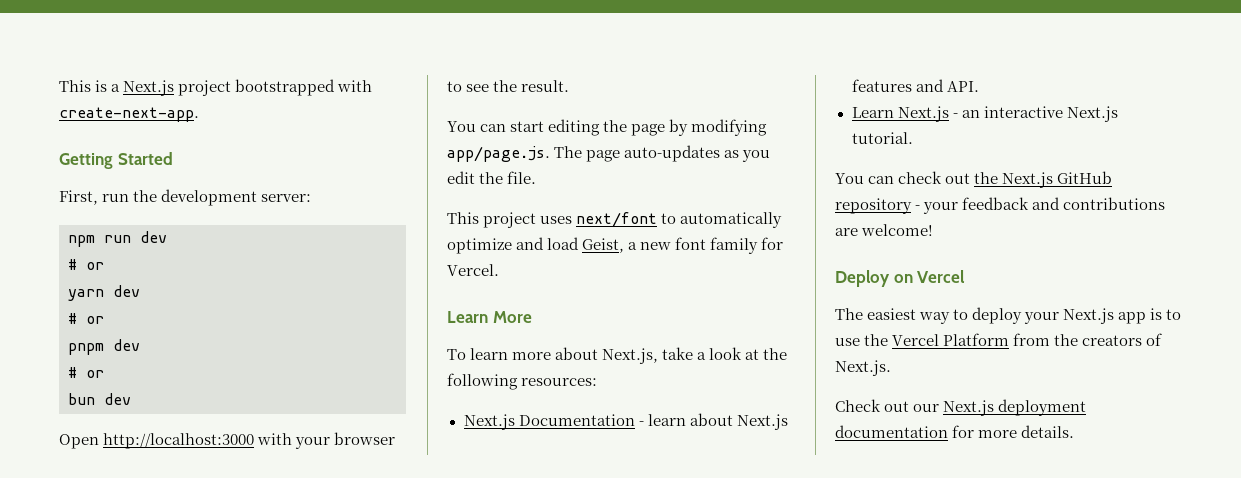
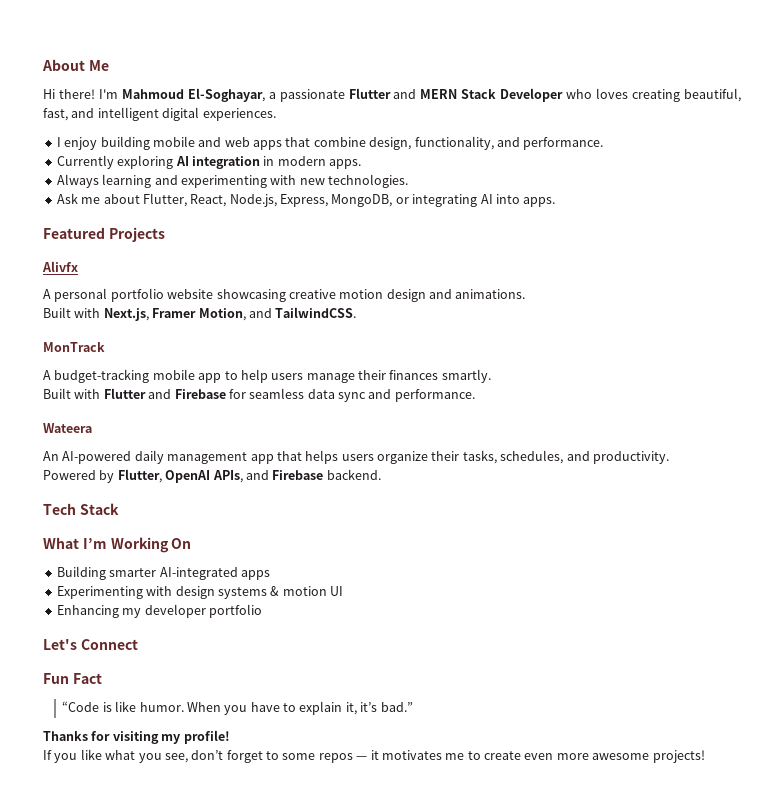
[59,79,373,96] [59,107,199,122] [59,152,173,169] [59,189,312,206] [68,231,167,247] [68,259,104,270] [68,285,140,301] [68,313,104,324] [68,339,140,355] [68,367,104,378] [68,393,131,405] [59,432,396,449] [447,80,570,92] [447,119,768,136] [447,145,771,162] [447,171,537,184] [447,212,783,228] [447,237,784,254] [447,264,499,276] [447,311,532,323] [447,347,788,364] [447,373,598,390] [463,413,788,430] [851,79,979,92] [851,106,1118,122] [851,132,913,144] [835,171,1113,188] [835,197,1166,214] [835,224,934,236] [835,270,966,287] [835,307,1182,324] [835,333,1163,346] [835,360,891,376] [835,399,1087,416] [835,425,1075,438] This is a Next.js project bootstrapped with create-next-app. // Getting Started // First, run the development server: // npm run dev // # or // yarn dev // # or // pnpm dev // # or // bun dev // Open http://localhost:3000 with your browser to see the result. // You can start editing the page by modifying app/page.js. The page auto-updates as you edit the file. // This project uses next/font to automatically optimize and load Geist, a new font family for Vercel. // Learn More // To learn more about Next.js, take a look at the following resources: // Next.js Documentation - learn about Next.js features and API. // Learn Next.js - an interactive Next.js tutorial. // You can check out the Next.js GitHub repository - your feedback and contributions are welcome! // Deploy on Vercel // The easiest way to deploy your Next.js app is to use the Vercel Platform from the creators of Next.js. // Check out our Next.js deployment documentation for more details. -> [42,59,109,71] [43,88,741,102] [43,107,276,121] [56,136,604,150] [56,155,361,169] [56,174,408,188] [56,193,556,207] [43,227,165,242] [42,261,78,272] [43,288,526,302] [43,307,357,321] [43,342,105,352] [43,369,491,383] [43,388,475,402] [43,423,92,433] [43,450,669,464] [43,469,381,483] [43,503,119,515] [43,537,192,553] [56,566,270,580] [56,586,343,599] [56,604,262,618] [43,639,138,650] [43,673,102,684] [62,701,413,715] [43,730,230,744] [43,749,705,763] About Me // Hi there! I'm Mahmoud El-Soghayar, a passionate Flutter and MERN Stack Developer who loves creating beautiful, fast, and intelligent digital experiences. // I enjoy building mobile and web apps that combine design, functionality, and performance. // Currently exploring AI integration in modern apps. // Always learning and experimenting with new technologies. // Ask me about Flutter, React, Node.js, Express, MongoDB, or integrating AI into apps. // Featured Projects // Alivfx // A personal portfolio website showcasing creative motion design and animations. // Built with Next.js, Framer Motion, and TailwindCSS. // MonTrack // A budget-tracking mobile app to help users manage their finances smartly. // Built with Flutter and Firebase for seamless data sync and performance. // Wateera // An AI-powered daily management app that helps users organize their tasks, schedules, and productivity. // Powered by Flutter, OpenAI APIs, and Firebase backend. // Tech Stack // What I’m Working On // Building smarter AI-integrated apps // Experimenting with design systems & motion UI // Enhancing my developer portfolio // Let's Connect // Fun Fact // “Code is like humor. When you have to explain it, it’s bad.” // Thanks for visiting my profile! // If you like what you see, don’t forget to some repos — it motivates me to create even more awesome projects!

